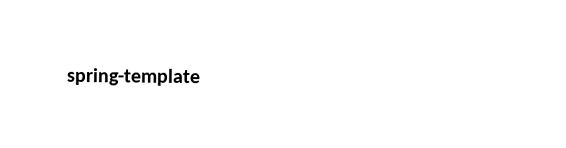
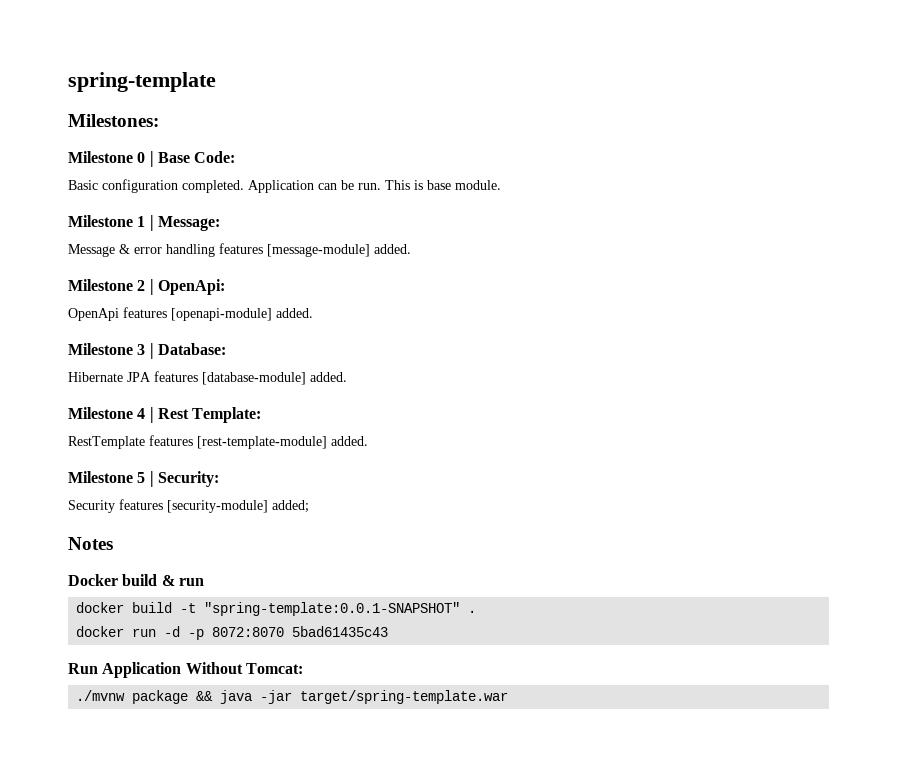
(201, 77) none -> [68,114,159,127] [68,151,236,167] [68,179,501,193] [68,215,220,231] [68,243,411,257] [68,279,225,295] [68,307,313,321] [68,343,226,359] [68,371,347,385] [68,407,262,423] [68,435,368,449] [68,471,219,487] [68,499,309,513] [68,537,113,550] [68,574,204,586] [76,602,477,616] [76,626,389,640] [68,662,303,678] [76,690,509,704] // Milestones: // Milestone 0 | Base Code: // Basic configuration completed. Application can be run. This is base module. // Milestone 1 | Message: // Message & error handling features [message-module] added. // Milestone 2 | OpenApi: // OpenApi features [openapi-module] added. // Milestone 3 | Database: // Hibernate JPA features [database-module] added. // Milestone 4 | Rest Template: // RestTemplate features [rest-template-module] added. // Milestone 5 | Security: // Security features [security-module] added; // Notes // Docker build & run // docker build -t "spring-template:0.0.1-SNAPSHOT" . // docker run -d -p 8072:8070 5bad61435c43 // Run Application Without Tomcat: // ./mvnw package && java -jar target/spring-template.war

